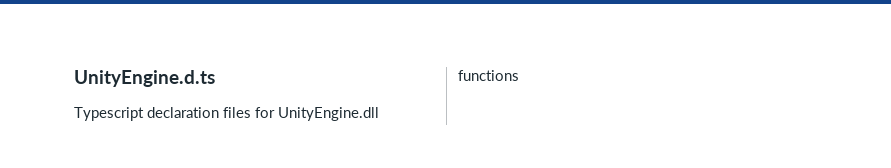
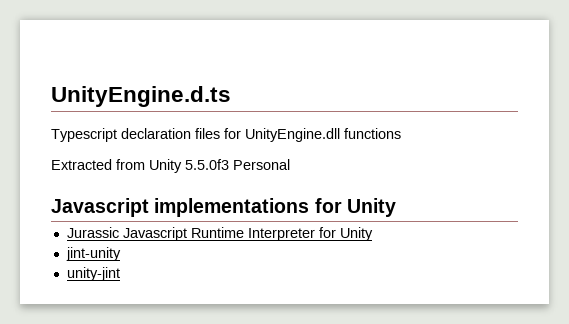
(519, 75) none -> [51,159,290,173] [51,198,396,217] [66,227,373,241] [65,247,121,261] [66,267,120,281] // Extracted from Unity 5.5.0f3 Personal // Javascript implementations for Unity // Jurassic Javascript Runtime Interpreter for Unity // jint-unity // unity-jint

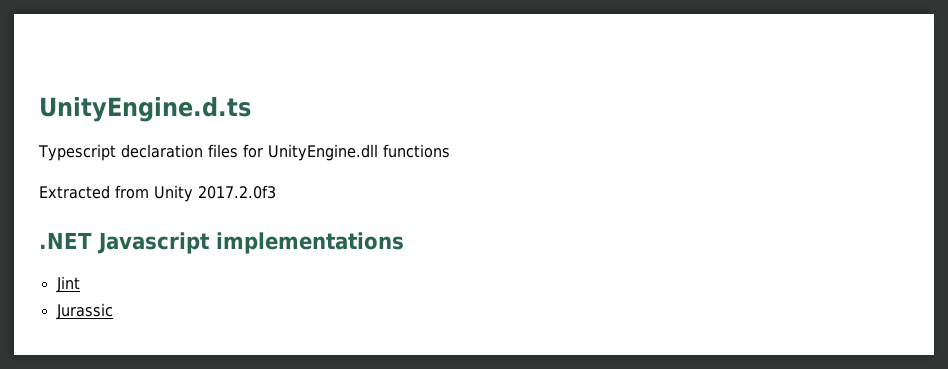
[185,159,290,170] 5.5.0f3 Personal // -> [198,185,276,199] [39,232,92,249] 2017.2.0f3 // .NET
[314,198,396,217] for Unity -> [55,276,80,293] // Jint
[122,227,373,241] [65,247,121,261] [66,267,120,281] Javascript Runtime Interpreter for Unity // jint-unity // unity-jint -> (113, 311) none

